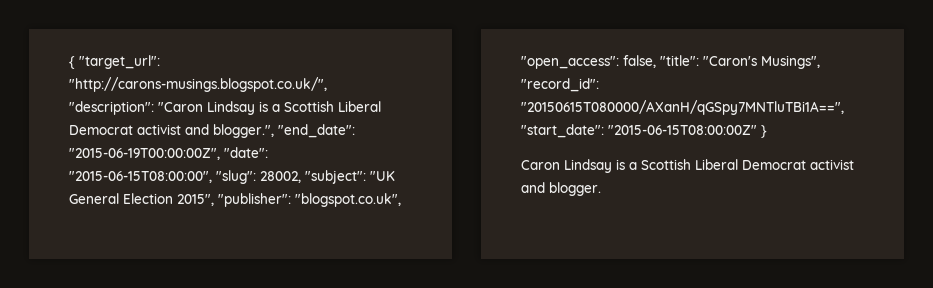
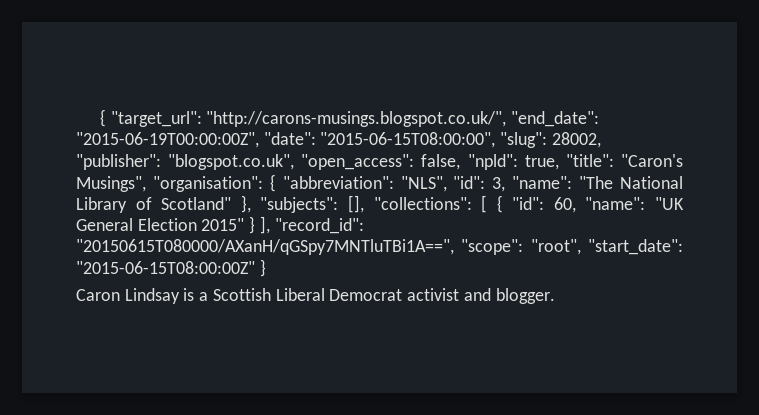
[69,101,381,115] [69,124,274,138] "description": "Caron Lindsay is a Scottish Liberal Democrat activist and blogger.", -> (507, 119) none
[305,170,395,184] [69,193,214,206] "subject": "UK General Election 2015", -> (601, 140) none
(656, 61) none -> [467,154,559,170] "npld": true,
[521,78,599,92] [521,100,844,115] "record_id": "20150615T080000/AXanH/qGSpy7MNTluTBi1A==", -> [152,174,684,192] [76,195,684,213] [76,216,364,234] [76,239,581,255] "organisation": { "abbreviation": "NLS", "id": 3, "name": "The National Library of Scotland" }, "subjects": [], "collections": [ { "id": 60, "name": "UK General Election 2015" } ], "record_id": "20150615T080000/AXanH/qGSpy7MNTluTBi1A==", "scope": "root",

